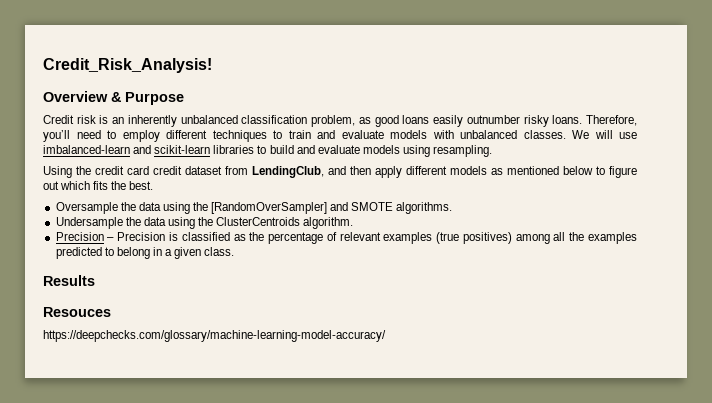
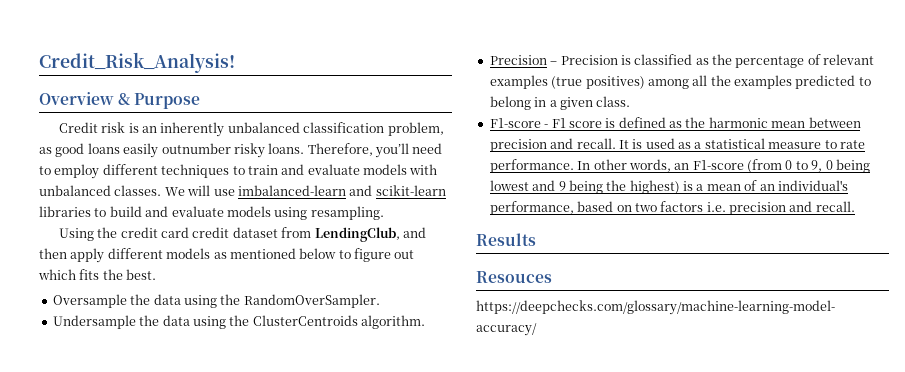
[211,202,453,214] [RandomOverSampler] and SMOTE algorithms. -> [243,294,380,308] RandomOverSampler.
(235, 251) none -> [489,117,861,128] [489,138,865,152] [489,159,870,173] [489,180,848,194] [489,201,855,215] // F1-score - F1 score is defined as the harmonic mean between precision and recall. It is used as a statistical measure to rate performance. In other words, an F1-score (from 0 to 9, 0 being lowest and 9 being the highest) is a mean of an individual's performance, based on two factors i.e. precision and recall.

